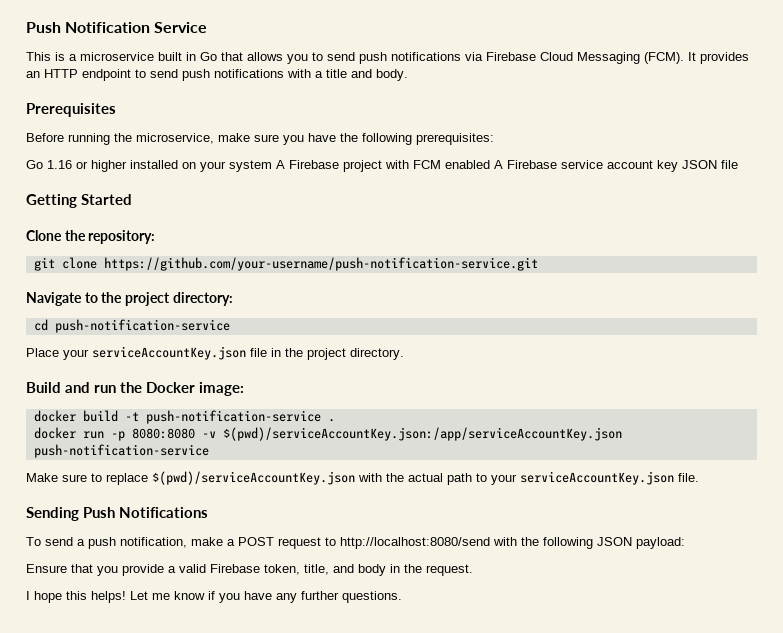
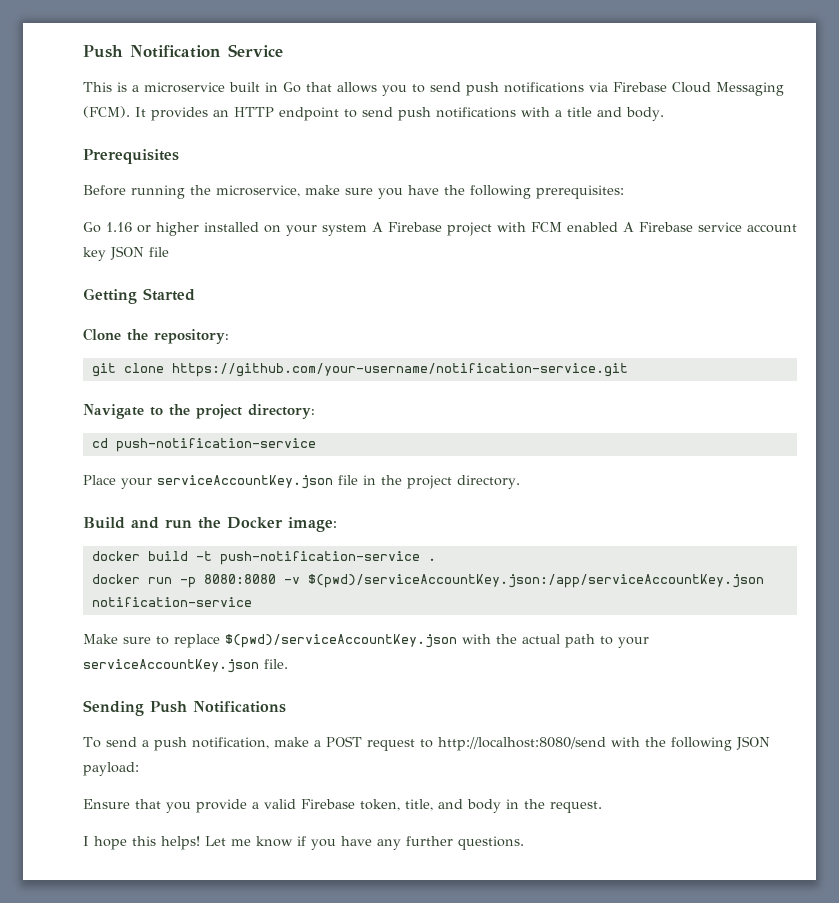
[103,257,538,271] https://github.com/your-username/push-notification-service.git -> [171,363,628,377] https://github.com/your-username/notification-service.git
[33,444,209,458] push-notification-service -> [91,597,252,607] notification-service

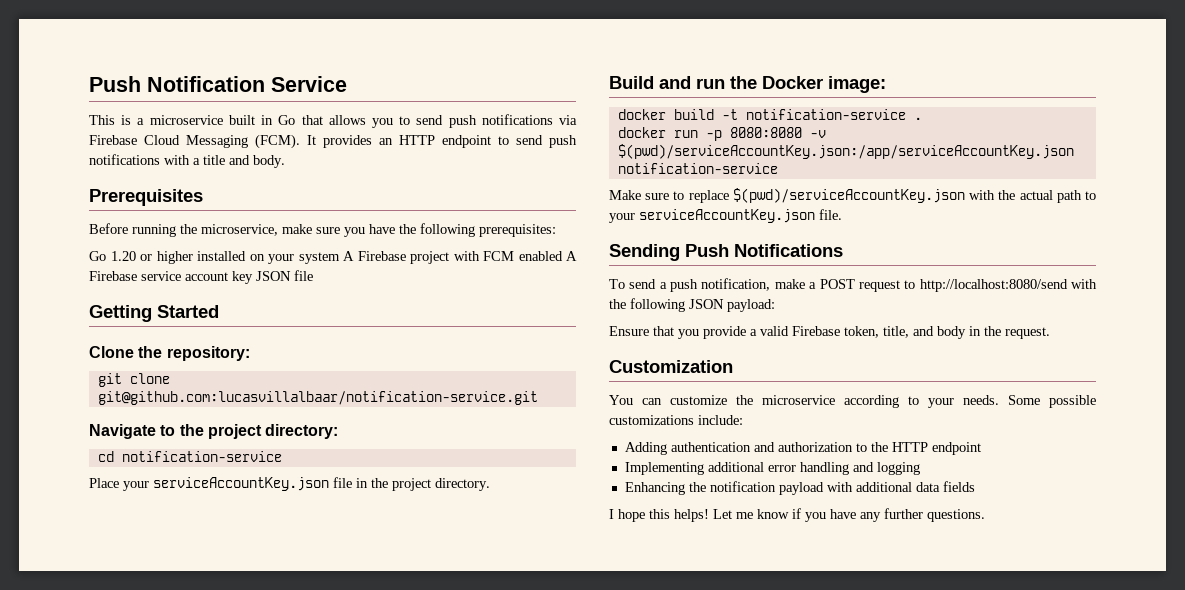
[106,222,132,232] 1.16 -> [110,251,136,261] 1.20
[171,363,628,377] https://github.com/your-username/notification-service.git -> [97,391,538,405] git@github.com:lucasvillalbaar/notification-service.git
[115,438,316,452] push-notification-service -> [121,451,282,462] notification-service
[219,551,420,565] push-notification-service -> [745,109,906,120] notification-service
(602, 807) none -> [609,360,733,373] [609,395,1096,408] [609,415,743,425] [624,442,981,455] [624,462,920,475] [624,481,975,495] // Customization // You can customize the microservice according to your needs. Some possible customizations include: // Adding authentication and authorization to the HTTP endpoint // Implementing additional error handling and logging // Enhancing the notification payload with additional data fields

